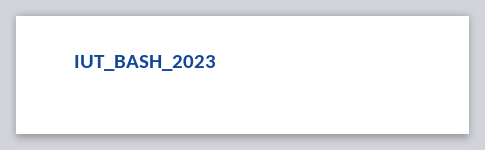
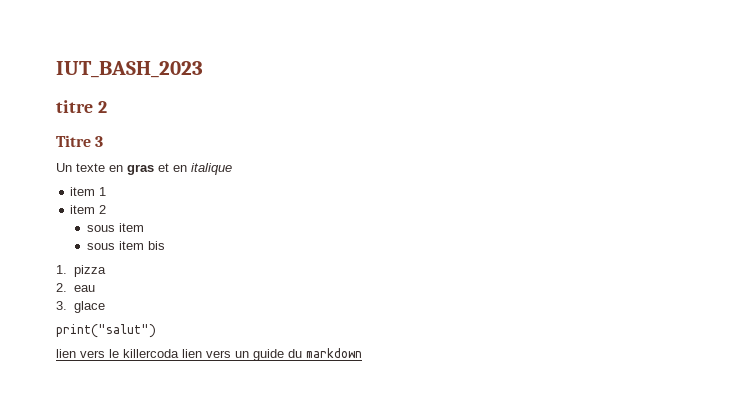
(216, 63) none -> [56,100,107,113] [56,135,104,147] [56,163,232,175] [70,187,107,196] [70,205,107,214] [86,223,144,232] [86,241,165,250] [56,265,106,277] [56,283,95,292] [56,301,105,313] [56,324,156,338] [56,348,362,361] // titre 2 // Titre 3 // Un texte en gras et en italique // item 1 // item 2 // sous item // sous item bis // 1. pizza // 2. eau // 3. glace // print("salut") // lien vers le killercoda lien vers un guide du markdown

